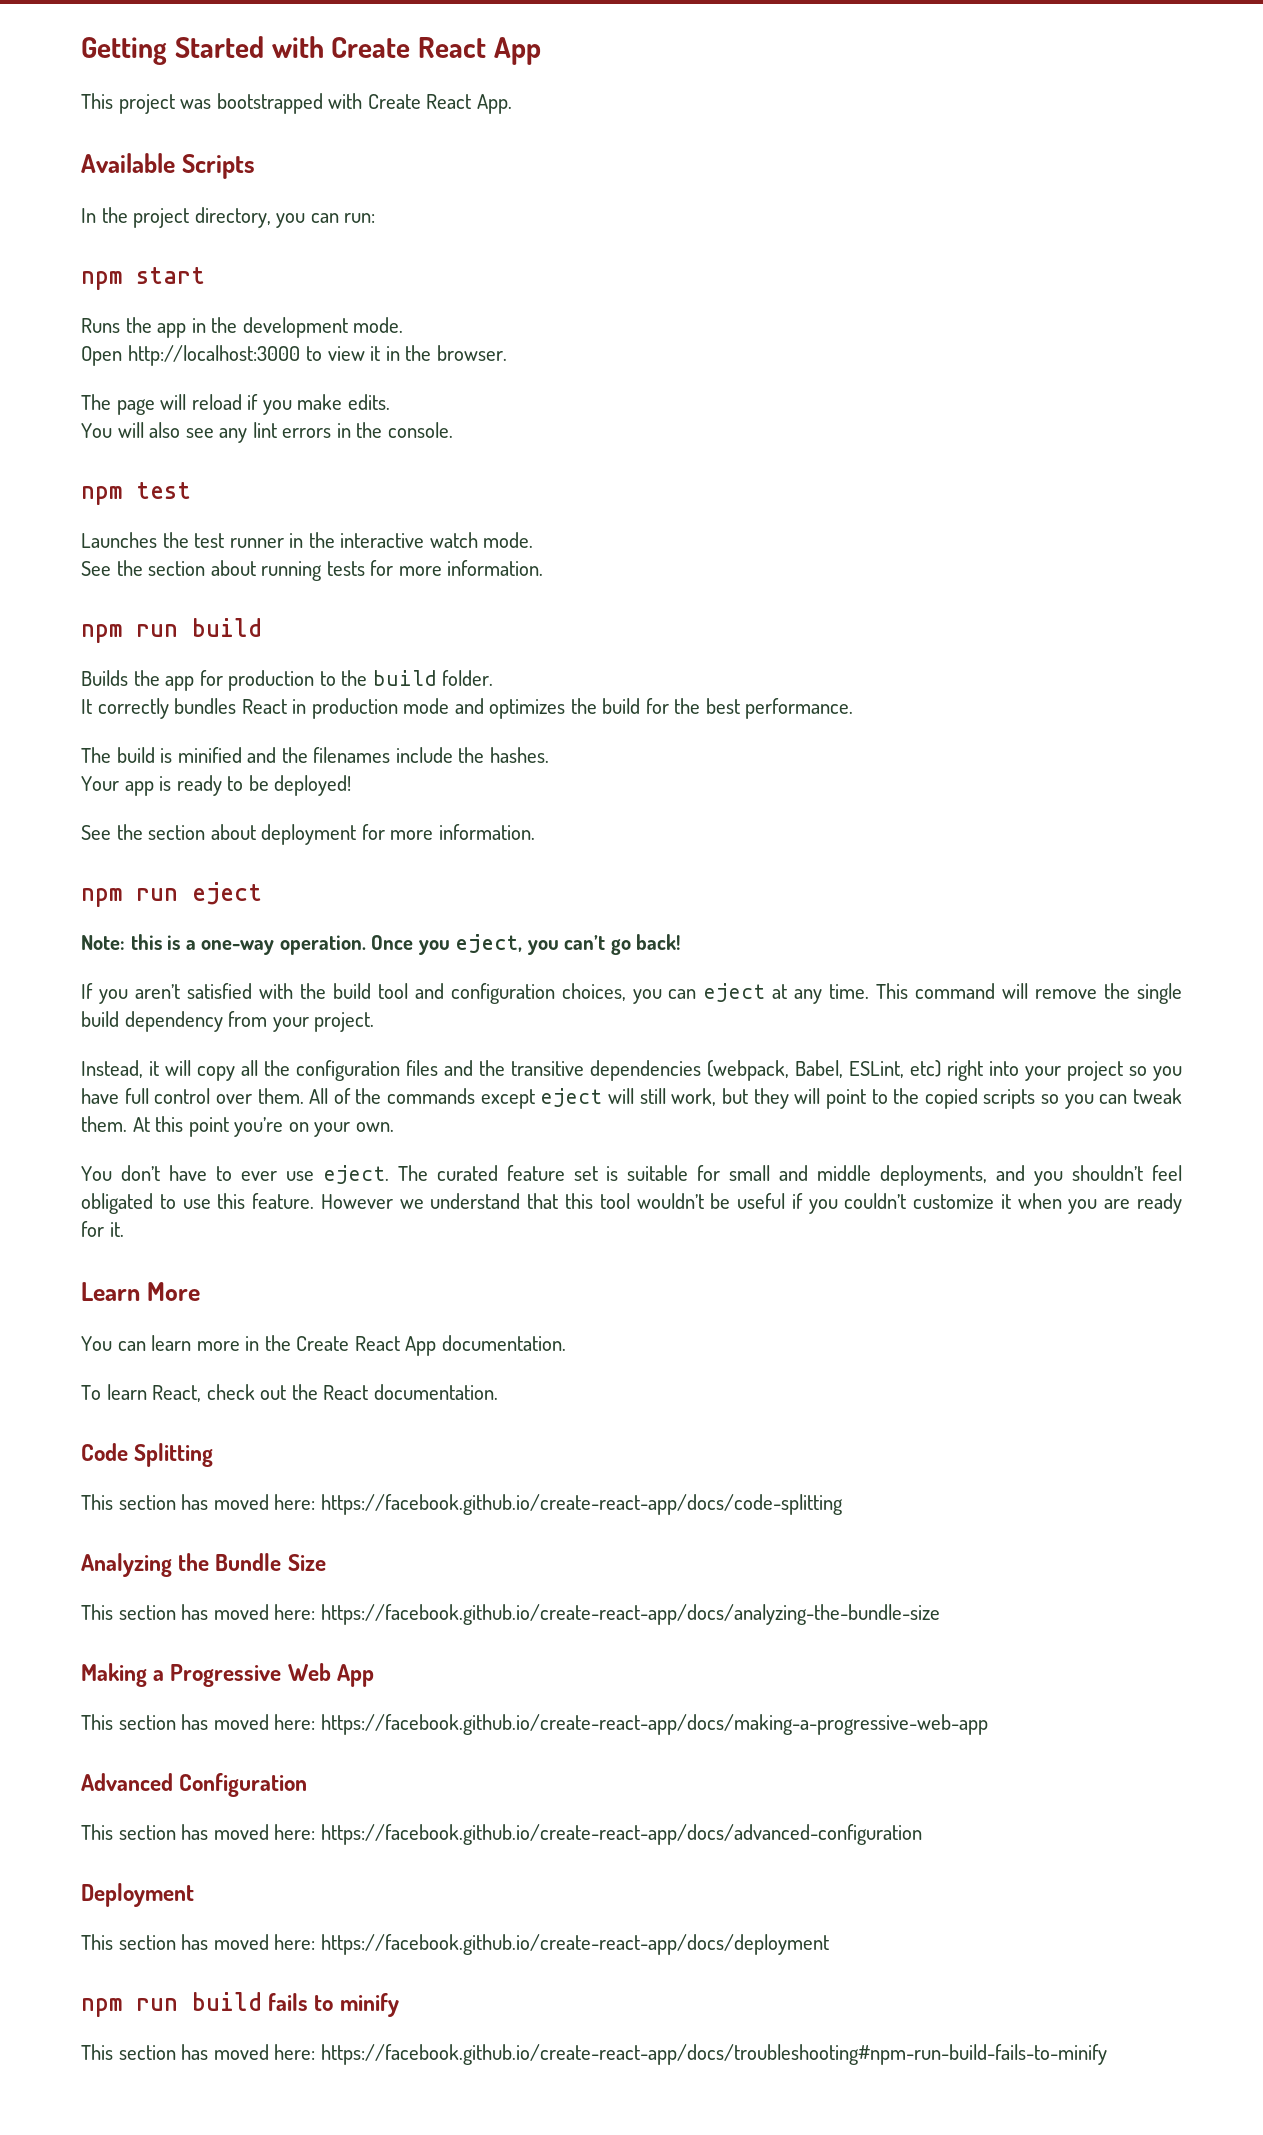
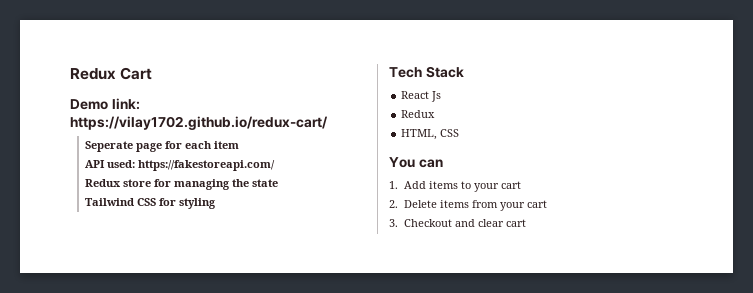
[81,36,542,65] [81,93,512,114] [81,153,255,179] [81,207,376,228] [81,267,205,290] [81,317,404,338] [81,345,507,366] [81,394,390,415] [81,422,453,443] [81,482,191,505] [81,532,534,548] [81,560,544,581] [81,618,262,643] [81,670,494,691] [81,698,854,719] [81,747,549,763] [81,775,352,796] [81,824,535,845] [81,882,262,907] [81,934,682,955] [81,983,1183,1004] [81,1011,375,1032] [81,1060,1182,1081] [81,1088,1182,1109] [81,1116,394,1137] [81,1165,1182,1186] [81,1193,1182,1214] [81,1221,124,1237] [81,1282,200,1301] [81,1335,566,1356] [81,1384,498,1402] [81,1443,214,1467] [81,1494,843,1515] [81,1553,326,1577] [81,1604,940,1625] [81,1663,374,1687] [81,1714,988,1735] [81,1773,308,1797] [81,1824,922,1845] [81,1883,194,1907] [81,1934,829,1955] [81,1992,399,2017] [81,2044,1107,2065] Getting Started with Create React App // This project was bootstrapped with Create React App. // Available Scripts // In the project directory, you can run: // npm start // Runs the app in the development mode. // Open http://localhost:3000 to view it in the browser. // The page will reload if you make edits. // You will also see any lint errors in the console. // npm test // Launches the test runner in the interactive watch mode. // See the section about running tests for more information. // npm run build // Builds the app for production to the build folder. // It correctly bundles React in production mode and optimizes the build for the best performance. // The build is minified and the filenames include the hashes. // Your app is ready to be deployed! // See the section about deployment for more information. // npm run eject // Note: this is a one-way operation. Once you eject, you can’t go back! // If you aren’t satisfied with the build tool and configuration choices, you can eject at any time. This command will remove the single build dependency from your project. // Instead, it will copy all the configuration files and the transitive dependencies (webpack, Babel, ESLint, etc) right into your project so you have full control over them. All of the commands except eject will still work, but they will point to the copied scripts so you can tweak them. At this point you’re on your own. // You don’t have to ever use eject. The curated feature set is suitable for small and middle deployments, and you shouldn’t feel obligated to use this feature. However we understand that this tool wouldn’t be useful if you couldn’t customize it when you are ready for it. // Learn More // You can learn more in the Create React App documentation. // To learn React, check out the React documentation. // Code Splitting // This section has moved here: https://facebook.github.io/create-react-app/docs/code-splitting // Analyzing the Bundle Size // This section has moved here: https://facebook.github.io/create-react-app/docs/analyzing-the-bundle-size // Making a Progressive Web App // This section has moved here: https://facebook.github.io/create-react-app/docs/making-a-progressive-web-app // Advanced Configuration // This section has moved here: https://facebook.github.io/create-react-app/docs/advanced-configuration // Deployment // This section has moved here: https://facebook.github.io/create-react-app/docs/deployment // npm run build fails to minify // This section has moved here: https://facebook.github.io/create-react-app/docs/troubleshooting#npm-run-build-fails-to-minify -> [70,67,153,80] [70,98,140,110] [70,116,328,130] [85,141,240,152] [85,160,276,171] [85,179,279,190] [85,198,217,209] [389,66,464,78] [401,91,442,102] [401,110,436,118] [401,129,460,140] [389,157,443,168] [389,181,522,192] [389,200,548,211] [389,219,527,227] Redux Cart // Demo link: https://vilay1702.github.io/redux-cart/ // Seperate page for each item // API used: https://fakestoreapi.com/ // Redux store for managing the state // Tailwind CSS for styling // Tech Stack // React Js // Redux // HTML, CSS // You can // 1. Add items to your cart // 2. Delete items from your cart // 3. Checkout and clear cart

